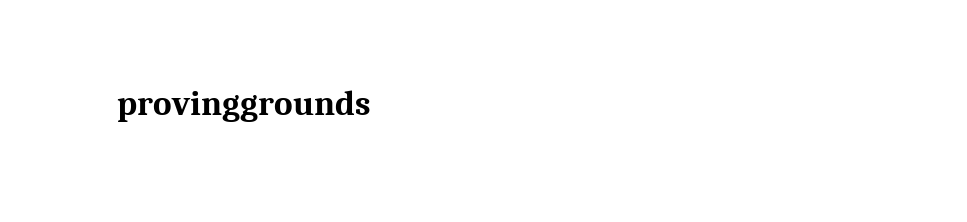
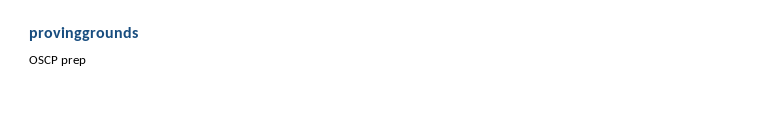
(371, 106) none -> [29,56,87,66] // OSCP prep

